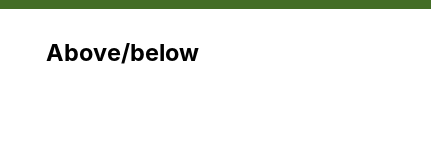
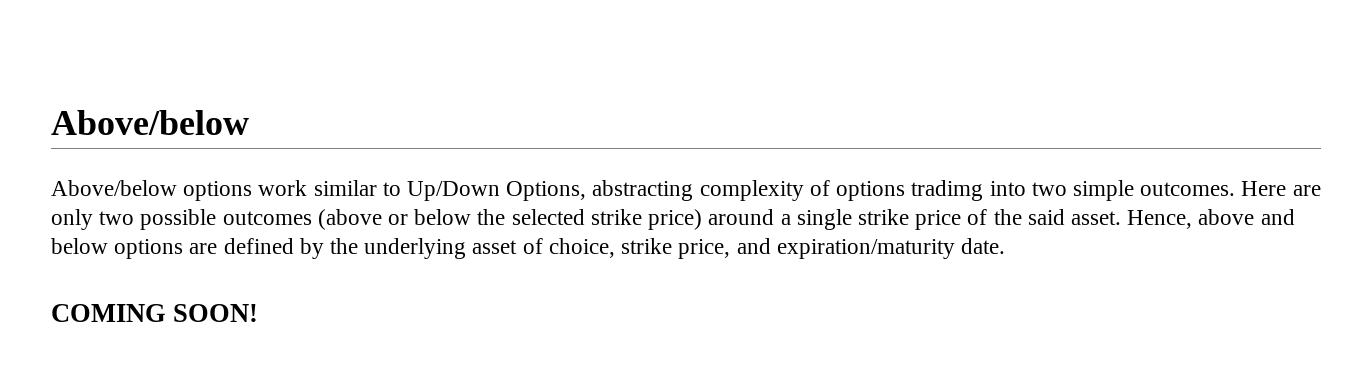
[46,43,199,64] Above/below -> [51,110,249,135] [51,180,1321,201] [51,209,1295,230] [51,238,1005,259] [51,304,259,322] Above/below // Above/below options work similar to Up/Down Options, abstracting complexity of options tradimg into two simple outcomes. Here are only two possible outcomes (above or below the selected strike price) around a single strike price of the said asset. Hence, above and below options are defined by the underlying asset of choice, strike price, and expiration/maturity date. // COMING SOON!

